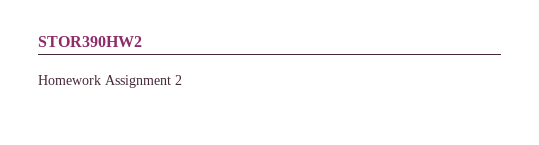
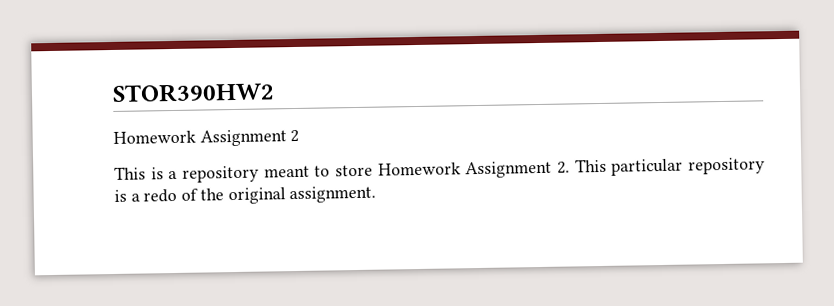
(182, 80) none -> [114,157,766,183] [114,185,377,205] // This is a repository meant to store Homework Assignment 2. This particular repository is a redo of the original assignment.

